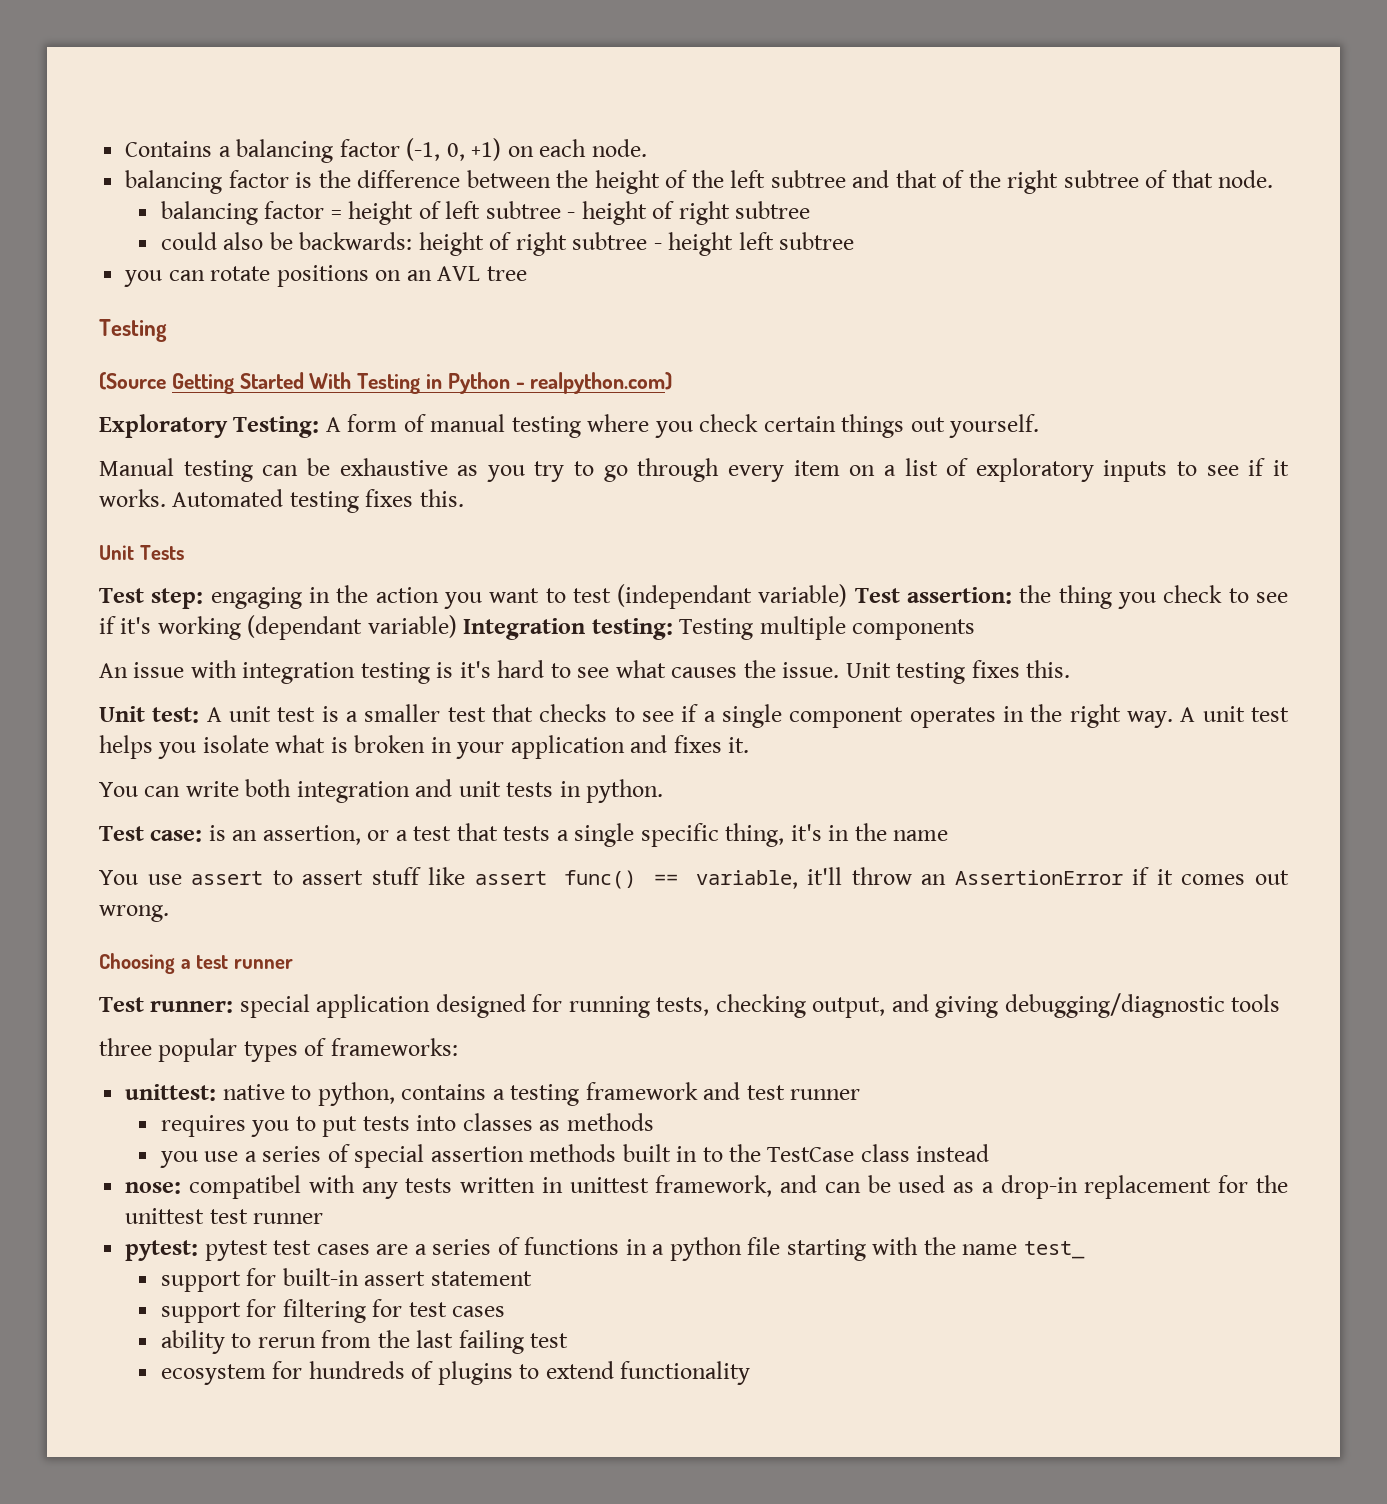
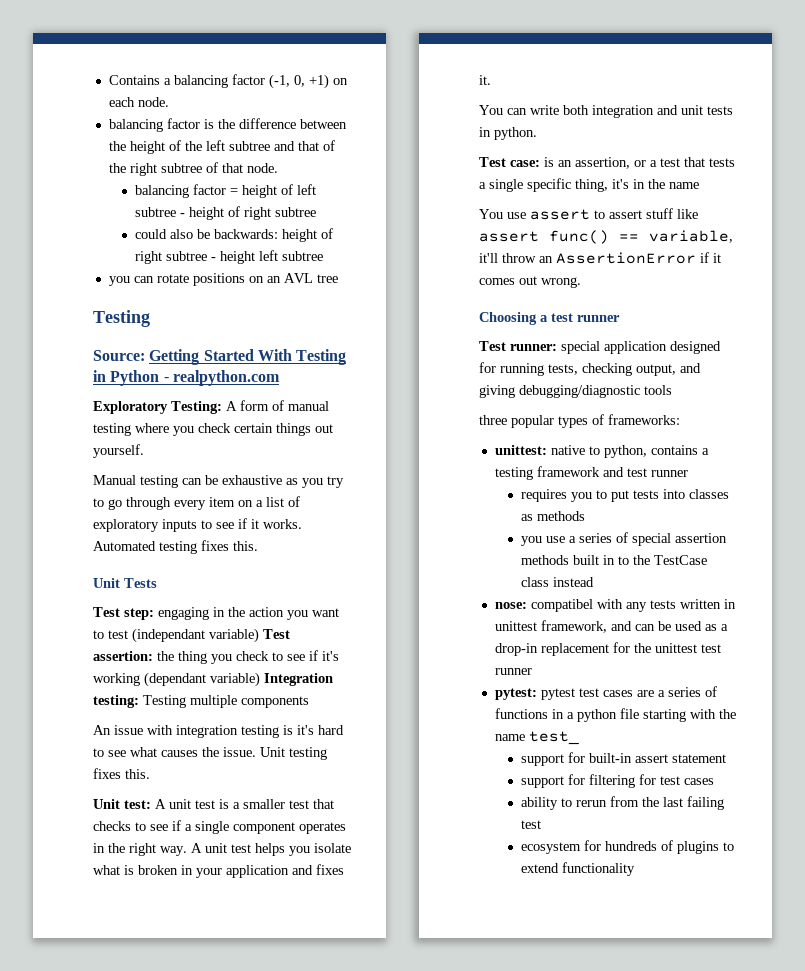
[99,372,166,390] (Source -> [93,350,145,361] Source:
[530,372,673,394] realpython.com) -> [172,370,280,386] realpython.com

